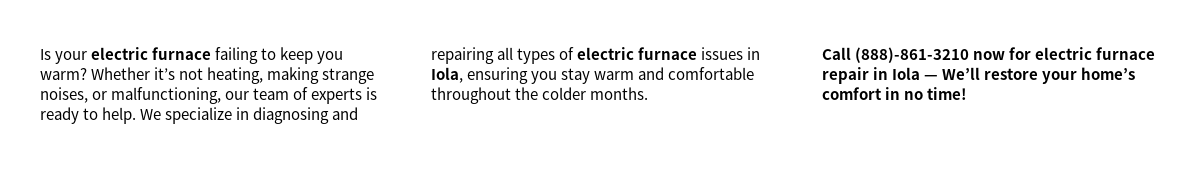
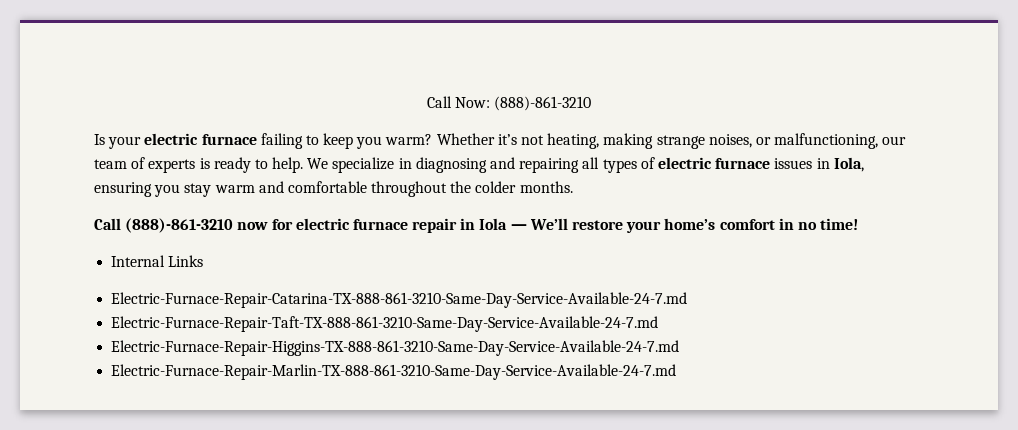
(40, 54) none -> [426,96,592,111] Call Now: (888)-861-3210 //
(968, 93) none -> [111,255,204,267] [111,292,688,308] [111,316,659,332] [111,340,680,356] [111,364,677,380] // Internal Links // Electric-Furnace-Repair-Catarina-TX-888-861-3210-Same-Day-Service-Available-24-7.md // Electric-Furnace-Repair-Taft-TX-888-861-3210-Same-Day-Service-Available-24-7.md // Electric-Furnace-Repair-Higgins-TX-888-861-3210-Same-Day-Service-Available-24-7.md // Electric-Furnace-Repair-Marlin-TX-888-861-3210-Same-Day-Service-Available-24-7.md

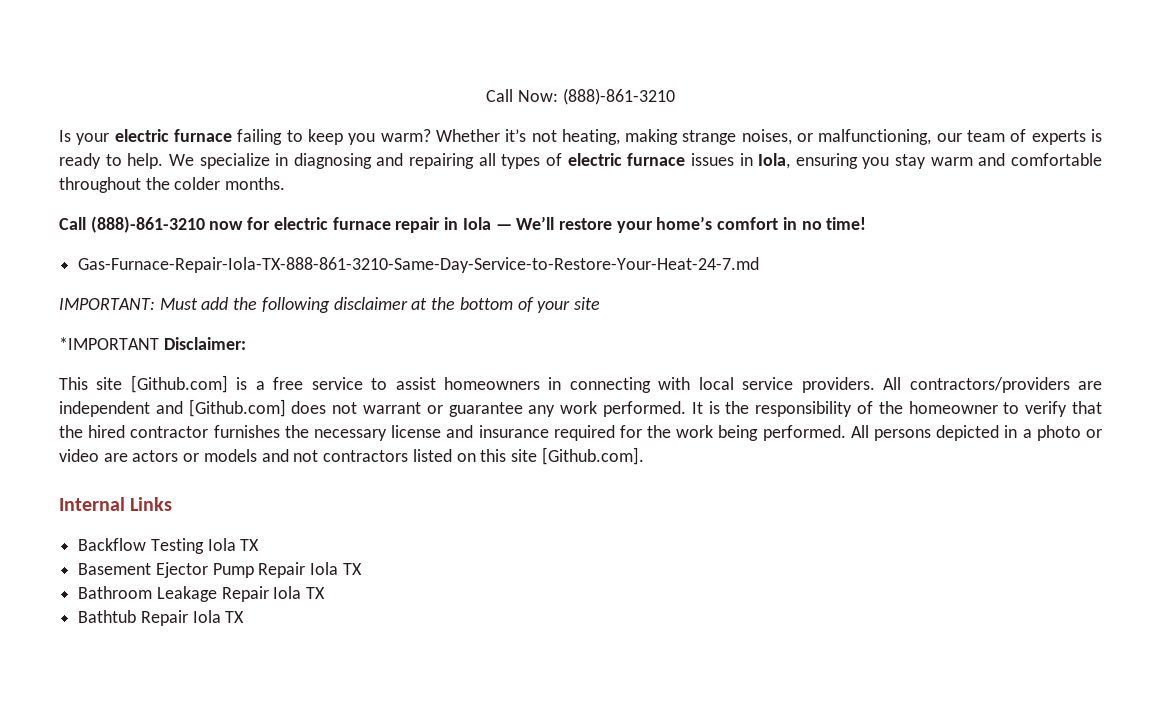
[111,255,204,267] [111,292,688,308] [111,316,659,332] [111,340,680,356] [111,364,677,380] Internal Links // Electric-Furnace-Repair-Catarina-TX-888-861-3210-Same-Day-Service-Available-24-7.md // Electric-Furnace-Repair-Taft-TX-888-861-3210-Same-Day-Service-Available-24-7.md // Electric-Furnace-Repair-Higgins-TX-888-861-3210-Same-Day-Service-Available-24-7.md // Electric-Furnace-Repair-Marlin-TX-888-861-3210-Same-Day-Service-Available-24-7.md -> [78,257,760,273] [59,297,600,313] [59,337,246,350] [59,375,1103,393] [59,399,1102,417] [59,425,1102,441] [59,447,644,465] [59,497,173,511] [78,538,260,554] [78,562,362,578] [78,586,326,602] [78,610,245,626] Gas-Furnace-Repair-Iola-TX-888-861-3210-Same-Day-Service-to-Restore-Your-Heat-24-7.md // IMPORTANT: Must add the following disclaimer at the bottom of your site // *IMPORTANT Disclaimer: // This site [Github.com] is a free service to assist homeowners in connecting with local service providers. All contractors/providers are independent and [Github.com] does not warrant or guarantee any work performed. It is the responsibility of the homeowner to verify that the hired contractor furnishes the necessary license and insurance required for the work being performed. All persons depicted in a photo or video are actors or models and not contractors listed on this site [Github.com]. // Internal Links // Backflow Testing Iola TX // Basement Ejector Pump Repair Iola TX // Bathroom Leakage Repair Iola TX // Bathtub Repair Iola TX

